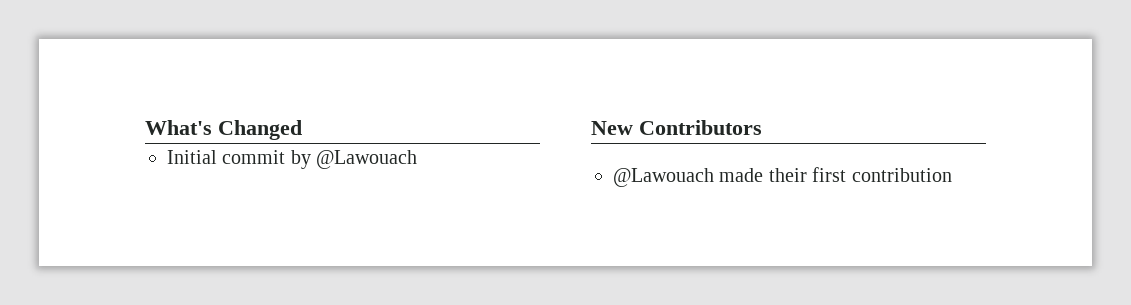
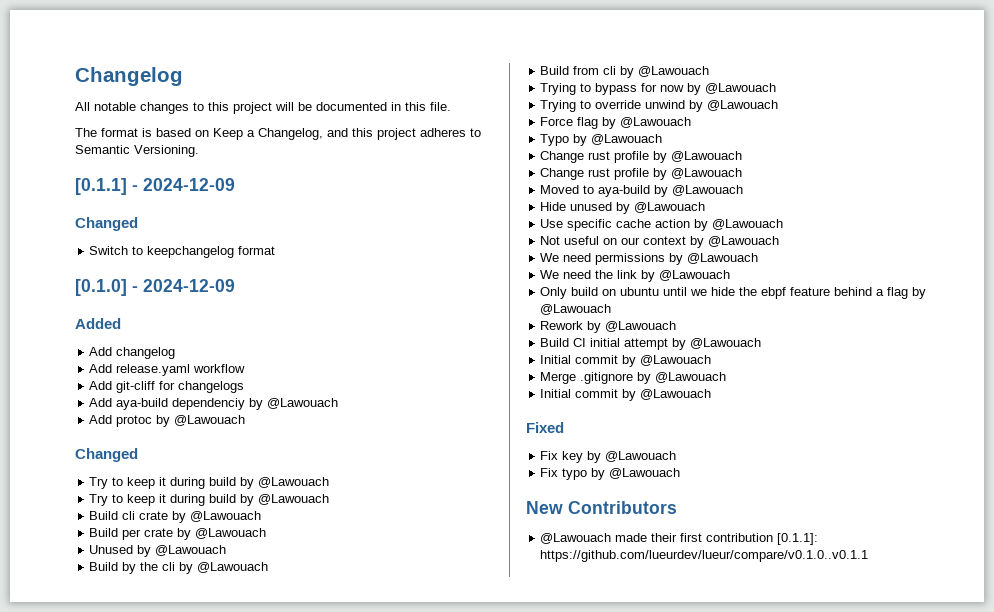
[145,120,302,140] [167,150,286,164] What's Changed // Initial commit -> [75,67,183,86] [75,102,451,114] [75,128,481,140] [75,145,199,157] [75,178,235,195] [75,217,138,231] [89,246,276,258] [75,279,235,296] [75,318,121,329] [89,347,176,359] [89,364,246,376] [89,381,245,393] [89,398,339,410] [89,415,246,427] [75,448,138,462] [89,477,330,489] [89,494,330,506] [89,511,262,523] [89,528,267,540] [89,545,227,557] [89,562,269,574] [540,66,710,78] [540,83,777,95] [540,100,779,112] [540,117,692,129] [540,134,663,146] [540,151,743,163] [540,168,743,180] [540,185,744,197] [540,202,706,214] [540,219,784,231] [540,236,780,248] [540,253,759,265] [540,270,731,282] [540,287,927,299] [540,304,612,315] [540,321,677,333] [540,338,762,350] [540,355,712,367] [540,372,727,384] [540,389,712,401] [526,422,564,433] [540,451,677,463] [540,468,588,480] Changelog // All notable changes to this project will be documented in this file. // The format is based on Keep a Changelog, and this project adheres to Semantic Versioning. // [0.1.1] - 2024-12-09 // Changed // Switch to keepchangelog format // [0.1.0] - 2024-12-09 // Added // Add changelog // Add release.yaml workflow // Add git-cliff for changelogs // Add aya-build dependenciy by @Lawouach // Add protoc by @Lawouach // Changed // Try to keep it during build by @Lawouach // Try to keep it during build by @Lawouach // Build cli crate by @Lawouach // Build per crate by @Lawouach // Unused by @Lawouach // Build by the cli by @Lawouach // Build from cli by @Lawouach // Trying to bypass for now by @Lawouach // Trying to override unwind by @Lawouach // Force flag by @Lawouach // Typo by @Lawouach // Change rust profile by @Lawouach // Change rust profile by @Lawouach // Moved to aya-build by @Lawouach // Hide unused by @Lawouach // Use specific cache action by @Lawouach // Not useful on our context by @Lawouach // We need permissions by @Lawouach // We need the link by @Lawouach // Only build on ubuntu until we hide the ebpf feature behind a flag by @Lawouach // Rework by @Lawouach // Build CI initial attempt by @Lawouach // Initial commit by @Lawouach // Merge .gitignore by @Lawouach // Initial commit by @Lawouach // Fixed // Fix key by @Lawouach // Fix typo
(952, 175) none -> [777,533,819,545] [540,550,869,562] [0.1.1]: https://github.com/lueurdev/lueur/compare/v0.1.0..v0.1.1

